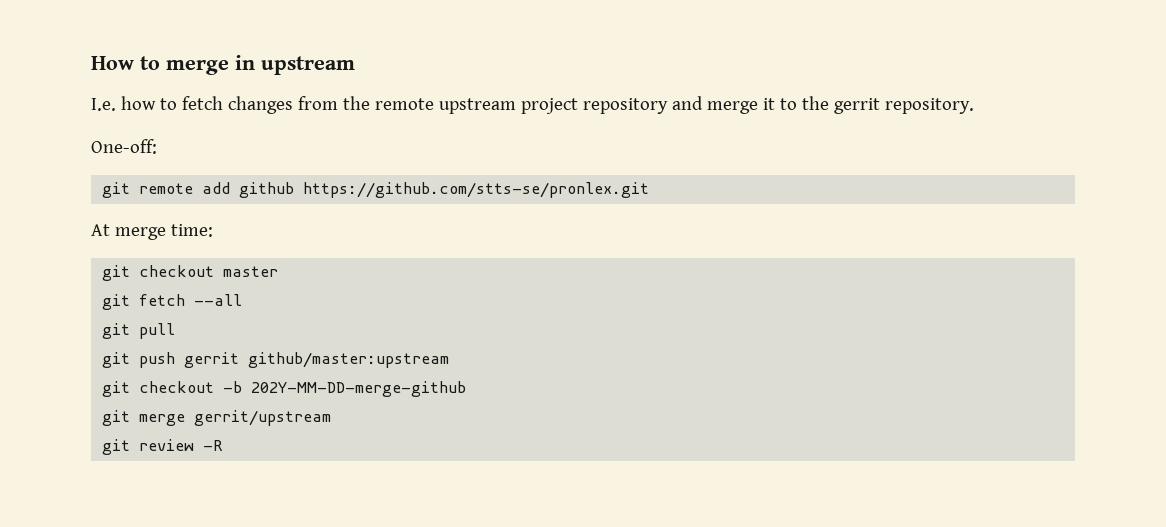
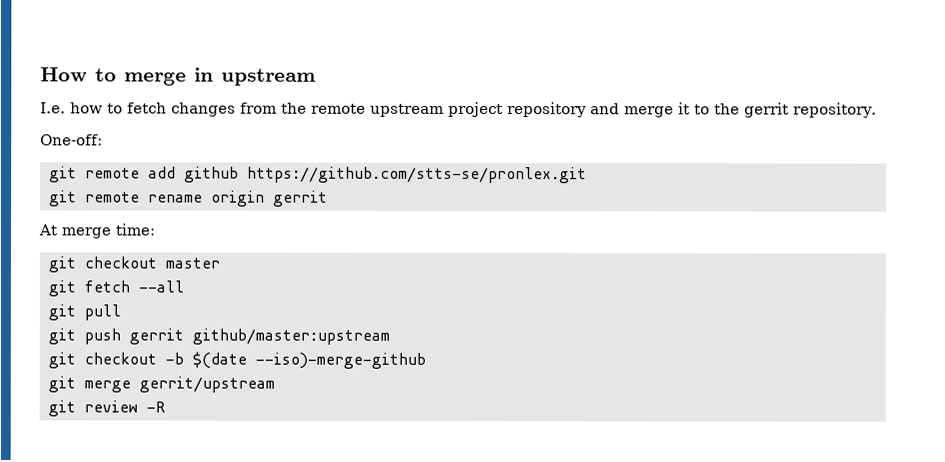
(650, 190) none -> [48,190,328,207] // git remote rename origin gerrit
[251,381,467,397] 202Y-MM-DD-merge-github -> [191,351,426,369] $(date --iso)-merge-github

